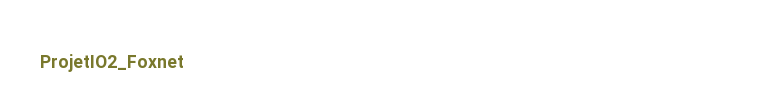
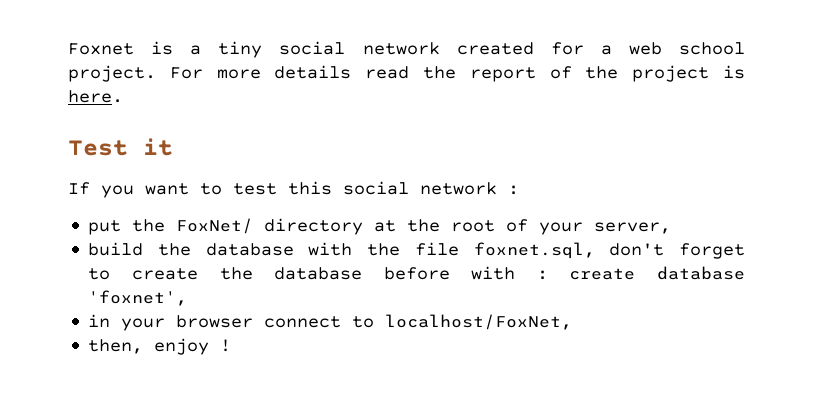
[40,54,184,72] ProjetIO2_Foxnet -> [68,41,746,58] [68,65,745,82] [68,90,123,103] [68,138,173,156] [68,181,519,198] [88,218,672,235] [88,242,745,259] [88,266,745,280] [88,290,188,306] [88,314,573,331] [88,338,232,355] Foxnet is a tiny social network created for a web school project. For more details read the report of the project is here. // Test it // If you want to test this social network : // put the FoxNet/ directory at the root of your server, // build the database with the file foxnet.sql, don't forget to create the database before with : create database 'foxnet', // in your browser connect to localhost/FoxNet, // then, enjoy !

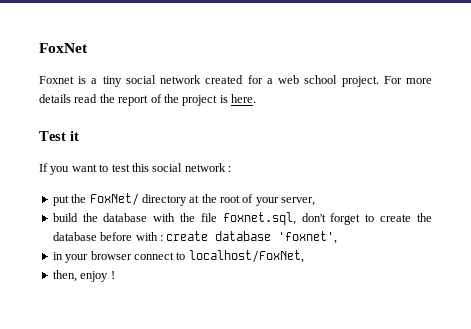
(68, 49) none -> [39,43,88,53] FoxNet //

